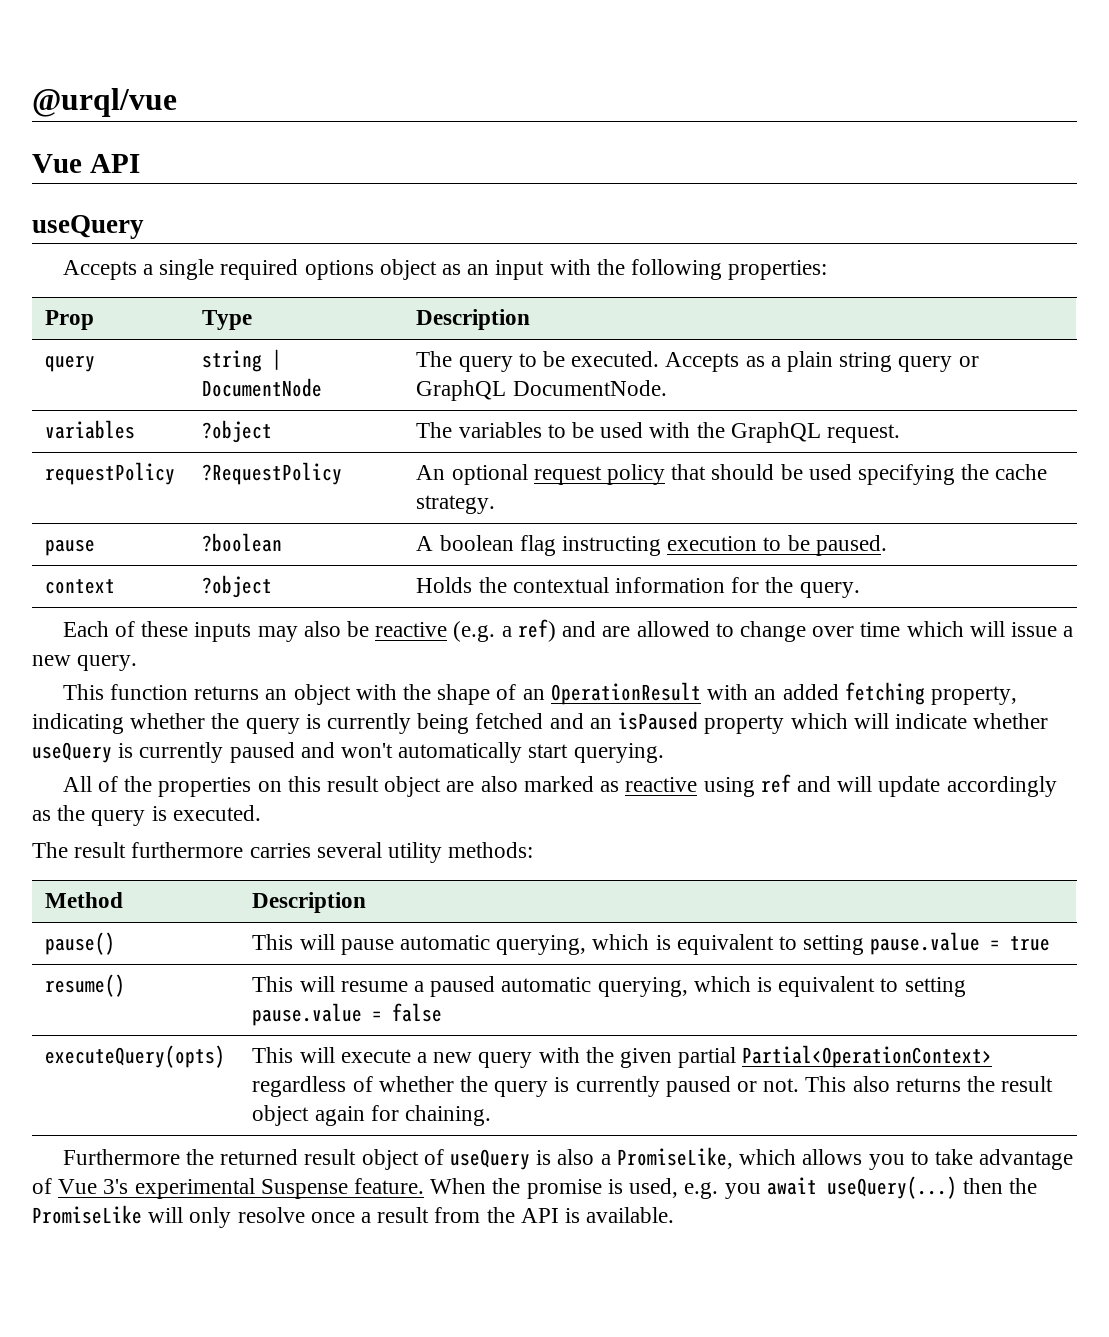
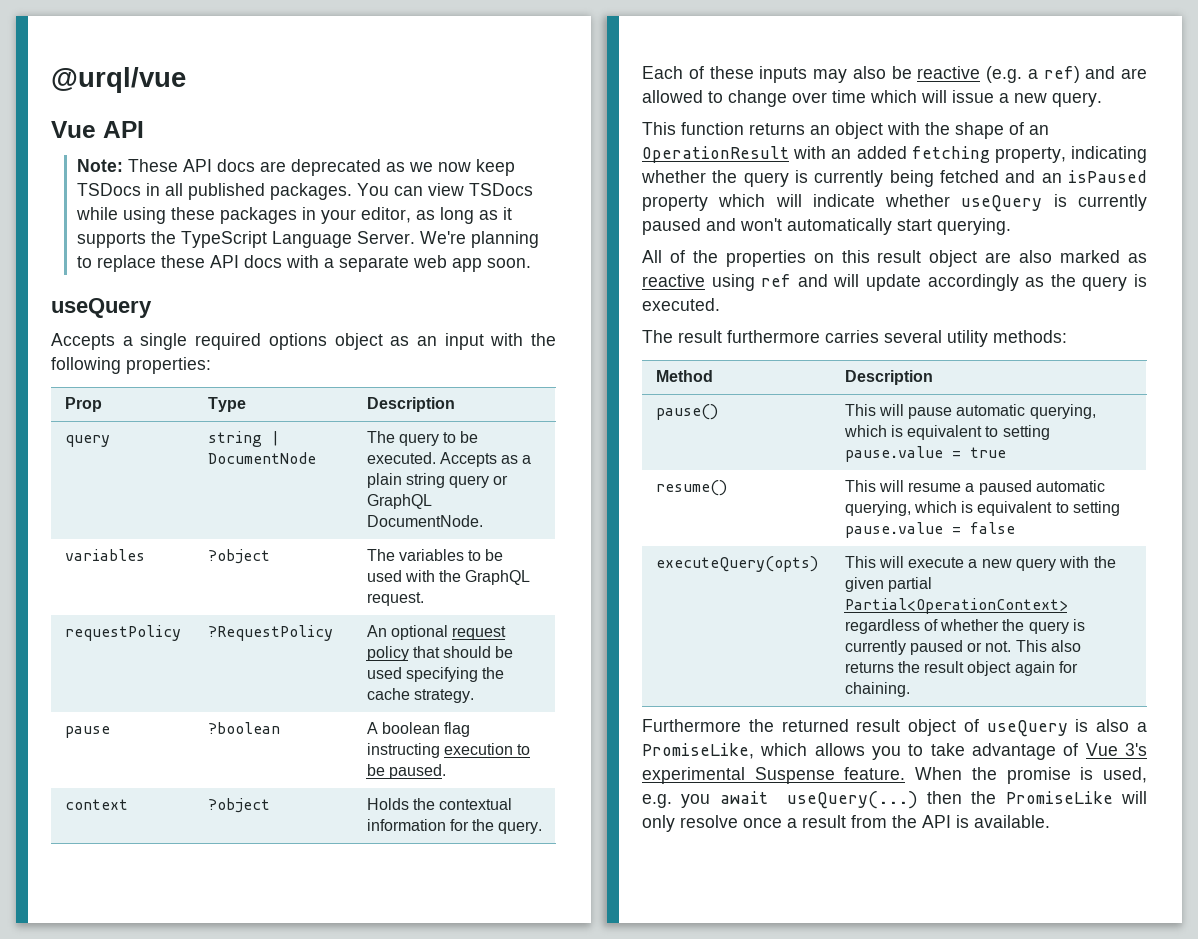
(140, 163) none -> [76,159,515,176] [76,183,533,200] [75,207,512,224] [76,231,539,248] [76,255,531,272] // Note: These API docs are deprecated as we now keep TSDocs in all published packages. You can view TSDocs while using these packages in your editor, as long as it supports the TypeScript Language Server. We're planning to replace these API docs with a separate web app soon.

